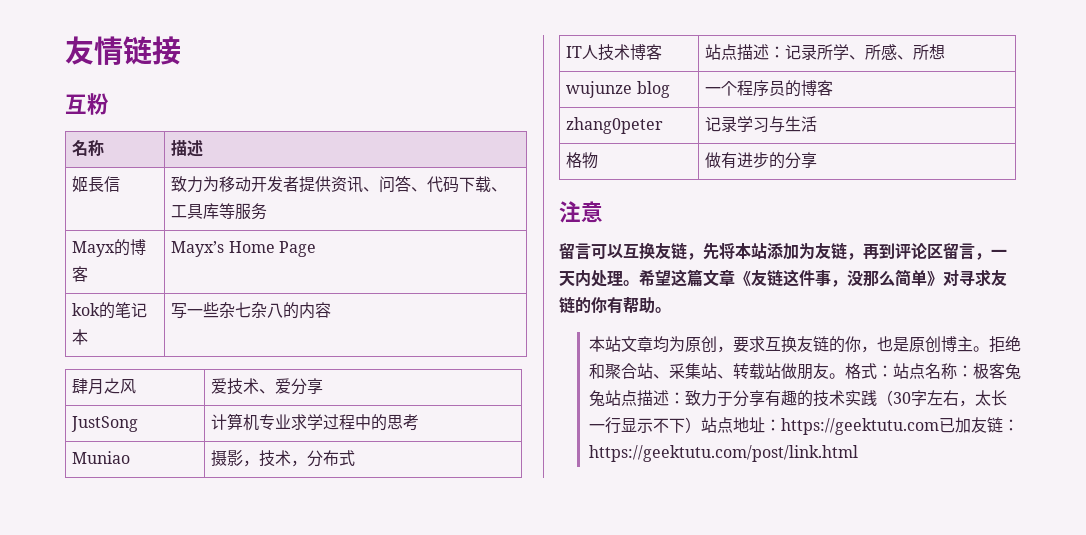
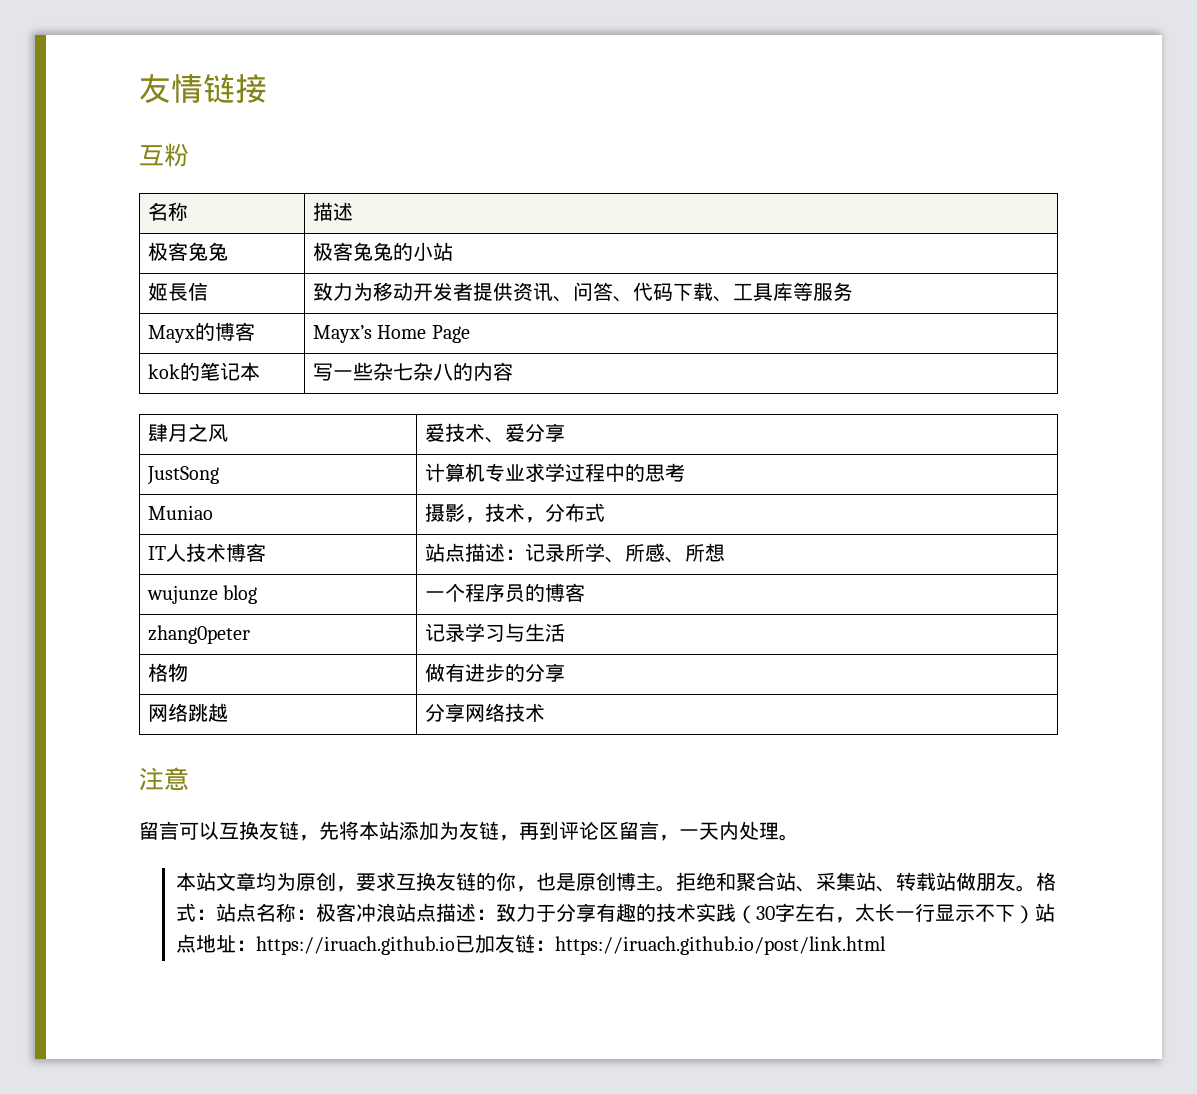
(204, 148) none -> [147,242,228,261] [312,242,453,261] // 极客兔兔 | 极客兔兔的小站
(818, 160) none -> [147,703,228,722] [424,703,545,722] // 网络跳越 | 分享网络技术
[639,269,1007,287] [559,296,671,314] 希望这篇文章《友链这件事，没那么简单》对寻求友链的你有帮助。 -> (799, 837) none
[1004,363,1021,380] [588,390,605,407] 兔兔 -> [356,903,397,922] 冲浪
[780,418,939,435] https://geektutu.com -> [256,936,456,955] https://iruach.github.io
[588,445,858,462] https://geektutu.com/post/link.html -> [555,936,887,955] https://iruach.github.io/post/link.html

